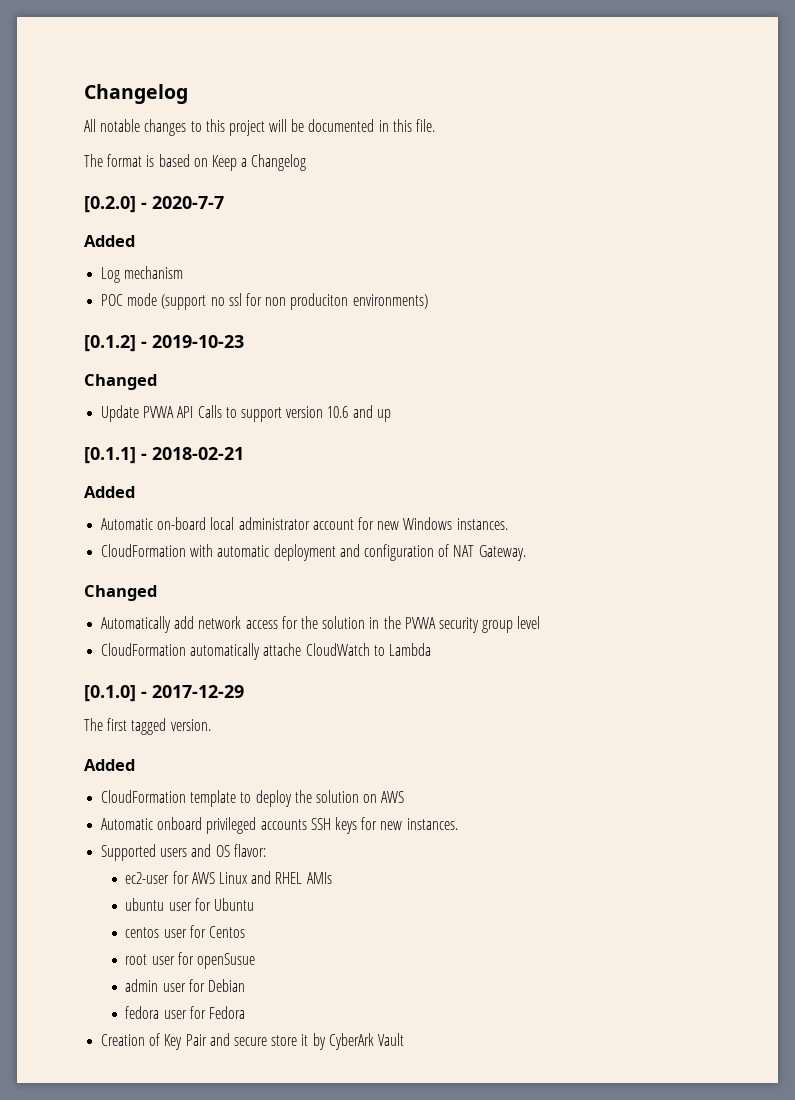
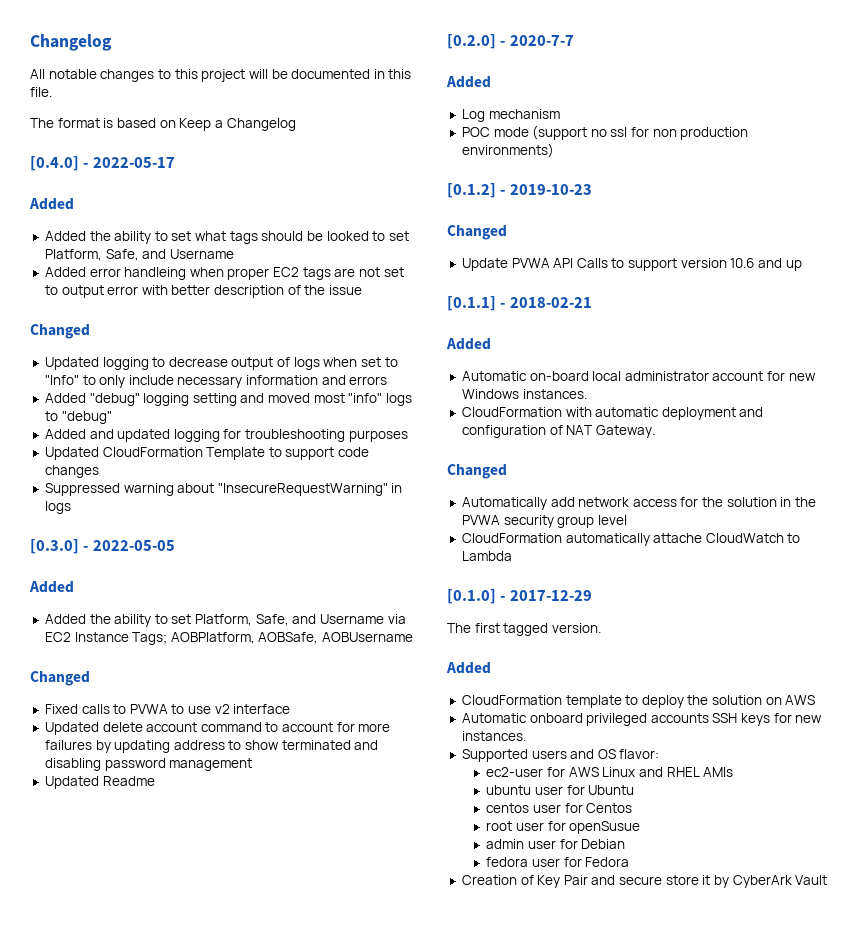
(307, 162) none -> [30,156,175,171] [29,198,74,210] [44,231,409,244] [44,249,234,261] [44,267,404,280] [44,285,363,298] [30,324,90,339] [44,357,398,370] [44,375,388,388] [44,393,413,406] [44,411,112,424] [44,429,408,442] [44,447,370,460] [44,465,99,478] [44,483,403,496] [44,501,71,514] [30,539,175,554] [29,581,74,593] [44,614,406,627] [44,632,414,645] [30,671,90,686] [44,704,291,714] [44,722,391,735] [44,740,379,753] [44,758,253,771] [44,776,155,789] // [0.4.0] - 2022-05-17 // Added // Added the ability to set what tags should be looked to set Platform, Safe, and Username // Added error handleing when proper EC2 tags are not set to output error with better description of the issue // Changed // Updated logging to decrease output of logs when set to "Info" to only include necessary information and errors // Added "debug" logging setting and moved most "info" logs to "debug" // Added and updated logging for troubleshooting purposes // Updated CloudFormation Template to support code changes // Suppressed warning about "InsecureRequestWarning" in logs // [0.3.0] - 2022-05-05 // Added // Added the ability to set Platform, Safe, and Username via EC2 Instance Tags; AOBPlatform, AOBSafe, AOBUsername // Changed // Fixed calls to PVWA to use v2 interface // Updated delete account command to account for more failures by updating address to show terminated and disabling password management // Updated Readme
[290,293,349,310] produciton -> [680,127,749,140] production

